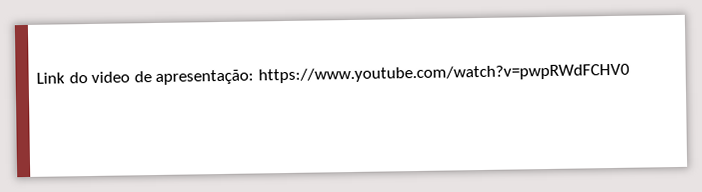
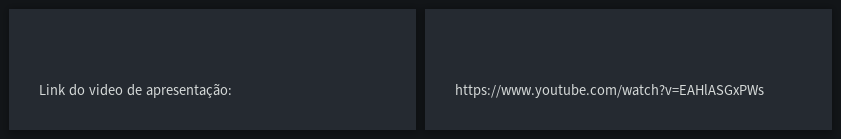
[257,63,630,84] https://www.youtube.com/watch?v=pwpRWdFCHV0 -> [455,84,764,98] https://www.youtube.com/watch?v=EAHlASGxPWs

